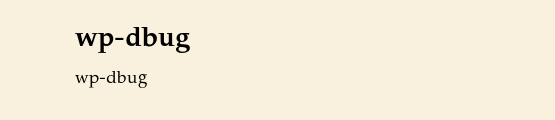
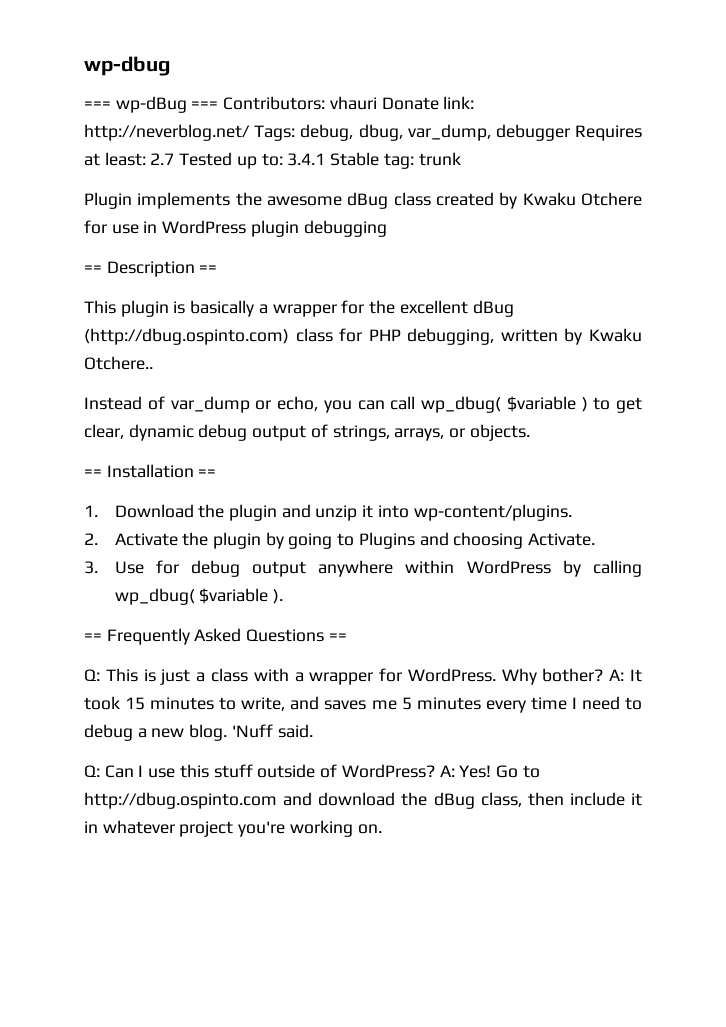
[75,71,147,88] wp-dbug -> [84,96,475,113] [84,124,642,141] [84,152,461,169] [84,192,642,209] [84,220,387,237] [84,261,218,277] [84,300,514,317] [84,328,642,345] [84,356,153,370] [84,396,642,413] [84,424,530,441] [84,464,217,478] [84,504,572,521] [84,532,596,549] [84,560,642,577] [114,588,284,605] [84,628,347,645] [84,668,642,685] [84,696,642,713] [84,724,313,741] [84,764,540,778] [84,792,642,809] [84,820,382,837] === wp-dBug === Contributors: vhauri Donate link: http://neverblog.net/ Tags: debug, dbug, var_dump, debugger Requires at least: 2.7 Tested up to: 3.4.1 Stable tag: trunk // Plugin implements the awesome dBug class created by Kwaku Otchere for use in WordPress plugin debugging // == Description == // This plugin is basically a wrapper for the excellent dBug (http://dbug.ospinto.com) class for PHP debugging, written by Kwaku Otchere.. // Instead of var_dump or echo, you can call wp_dbug( $variable ) to get clear, dynamic debug output of strings, arrays, or objects. // == Installation == // 1. Download the plugin and unzip it into wp-content/plugins. // 2. Activate the plugin by going to Plugins and choosing Activate. // 3. Use for debug output anywhere within WordPress by calling wp_dbug( $variable ). // == Frequently Asked Questions == // Q: This is just a class with a wrapper for WordPress. Why bother? A: It took 15 minutes to write, and saves me 5 minutes every time I need to debug a new blog. 'Nuff said. // Q: Can I use this stuff outside of WordPress? A: Yes! Go to http://dbug.ospinto.com and download the dBug class, then include it in whatever project you're working on.

